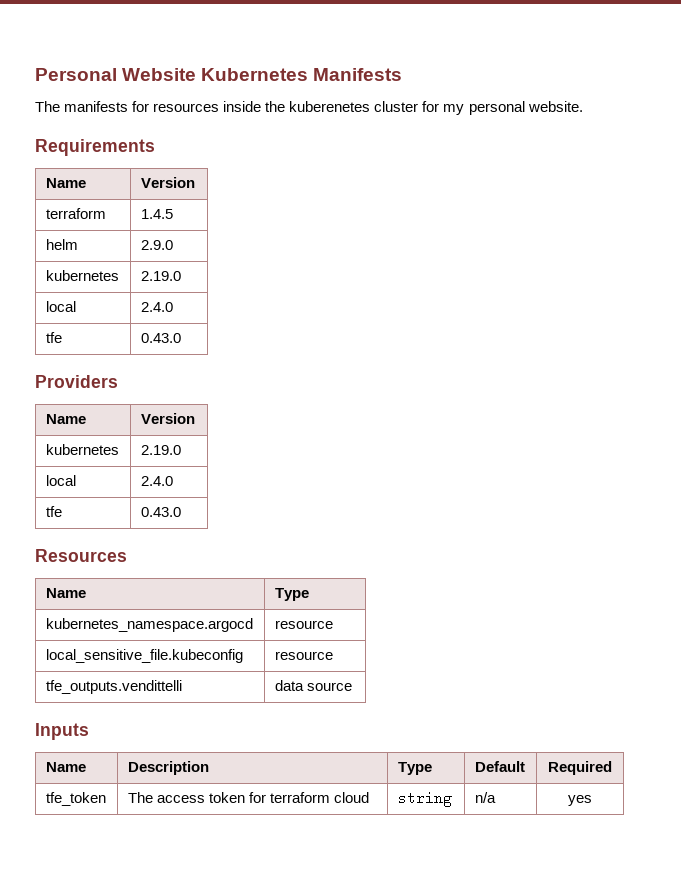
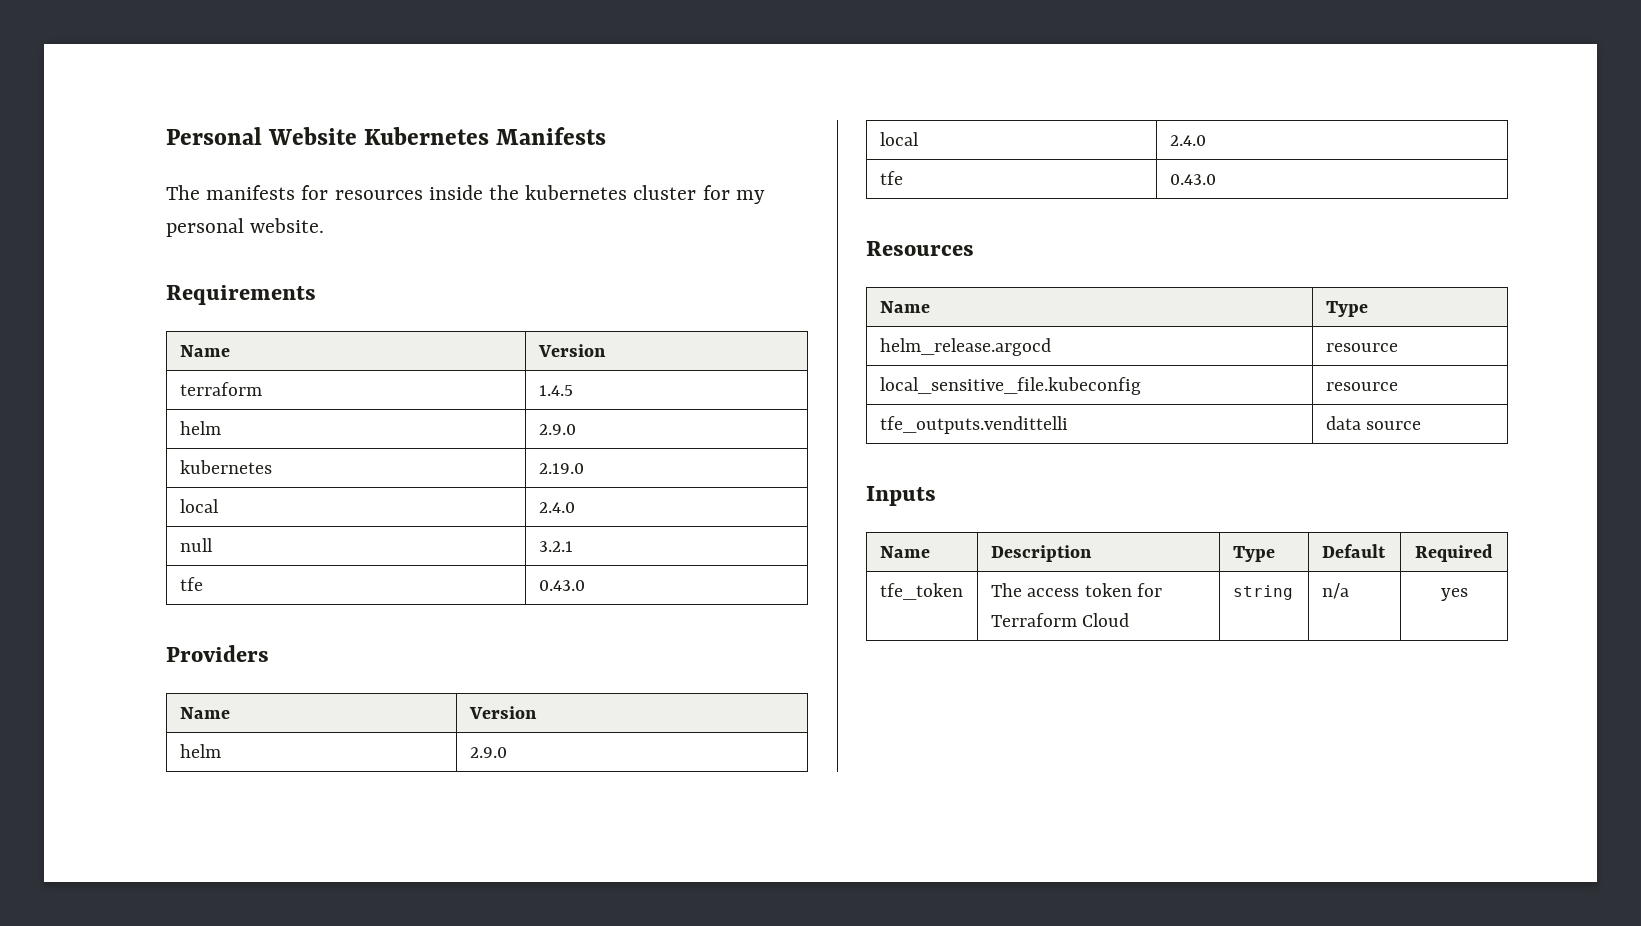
[289,101,371,112] kuberenetes -> [525,185,628,200] kubernetes
(173, 307) none -> [179,538,213,552] [538,541,573,552] // null | 3.2.1
[45,444,119,455] [140,445,181,455] kubernetes | 2.19.0 -> [179,744,221,758] [469,747,507,758] helm | 2.9.0
[45,618,253,632] kubernetes_namespace.argocd -> [879,338,1051,356] helm_release.argocd
[270,792,370,803] terraform cloud -> [990,613,1130,627] Terraform Cloud

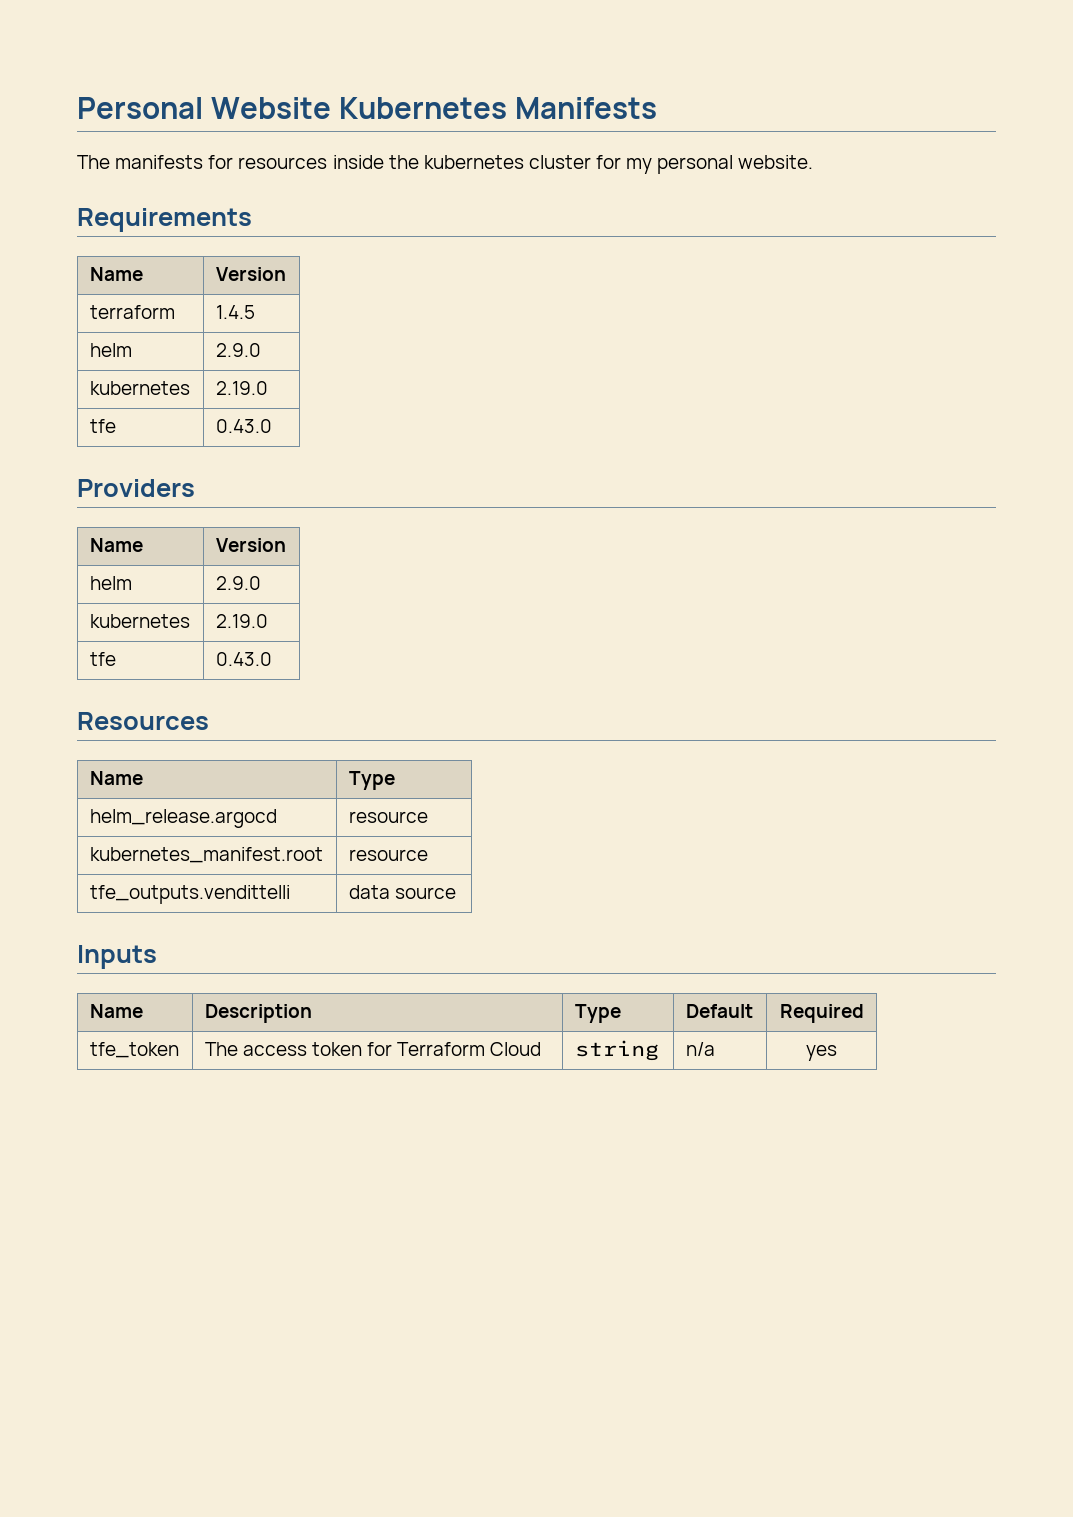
[179,499,219,513] [538,502,575,513] [179,538,213,552] [538,541,573,552] // local | 2.4.0 // null | 3.2.1 -> (268, 388) none
[879,132,919,146] [1169,135,1206,146] local | 2.4.0 -> [89,614,190,628] [215,614,268,628] kubernetes | 2.19.0
[879,377,1141,395] local_sensitive_file.kubeconfig -> [89,847,323,863] kubernetes_manifest.root

